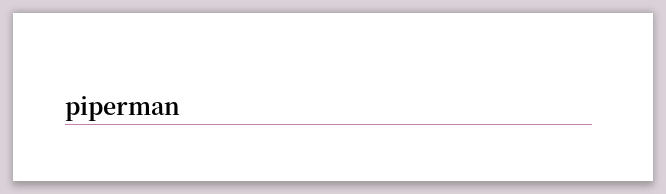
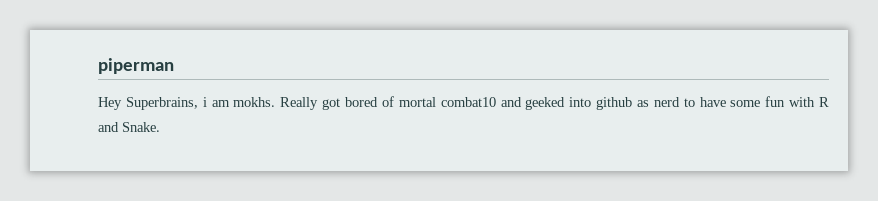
(180, 108) none -> [98,96,830,110] [98,122,160,132] // Hey Superbrains, i am mokhs. Really got bored of mortal combat10 and geeked into github as nerd to have some fun with R and Snake.

